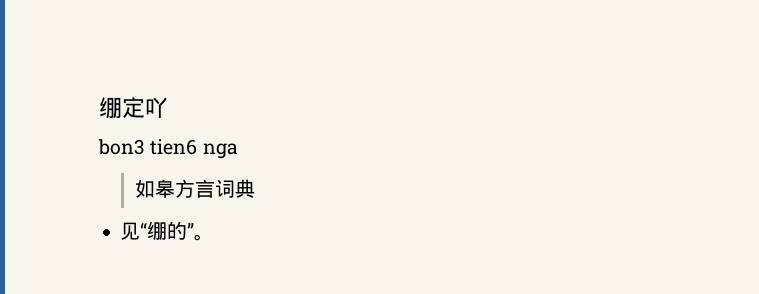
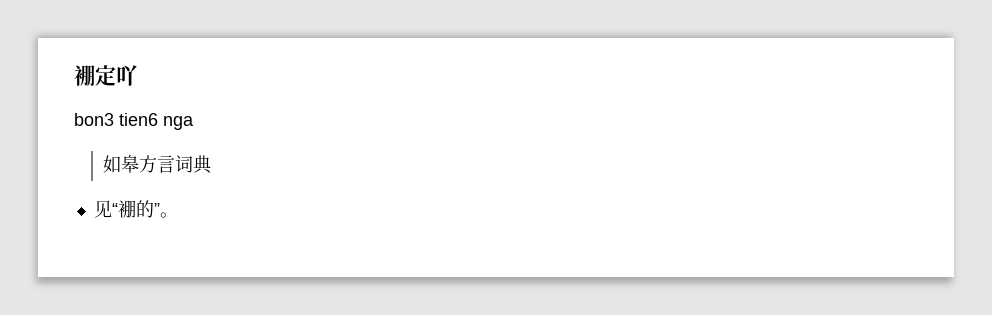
[99,97,122,119] 绷 -> [74,65,95,86] 䙀
[147,221,168,240] 绷 -> [117,200,136,218] 䙀

